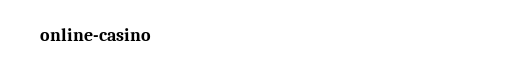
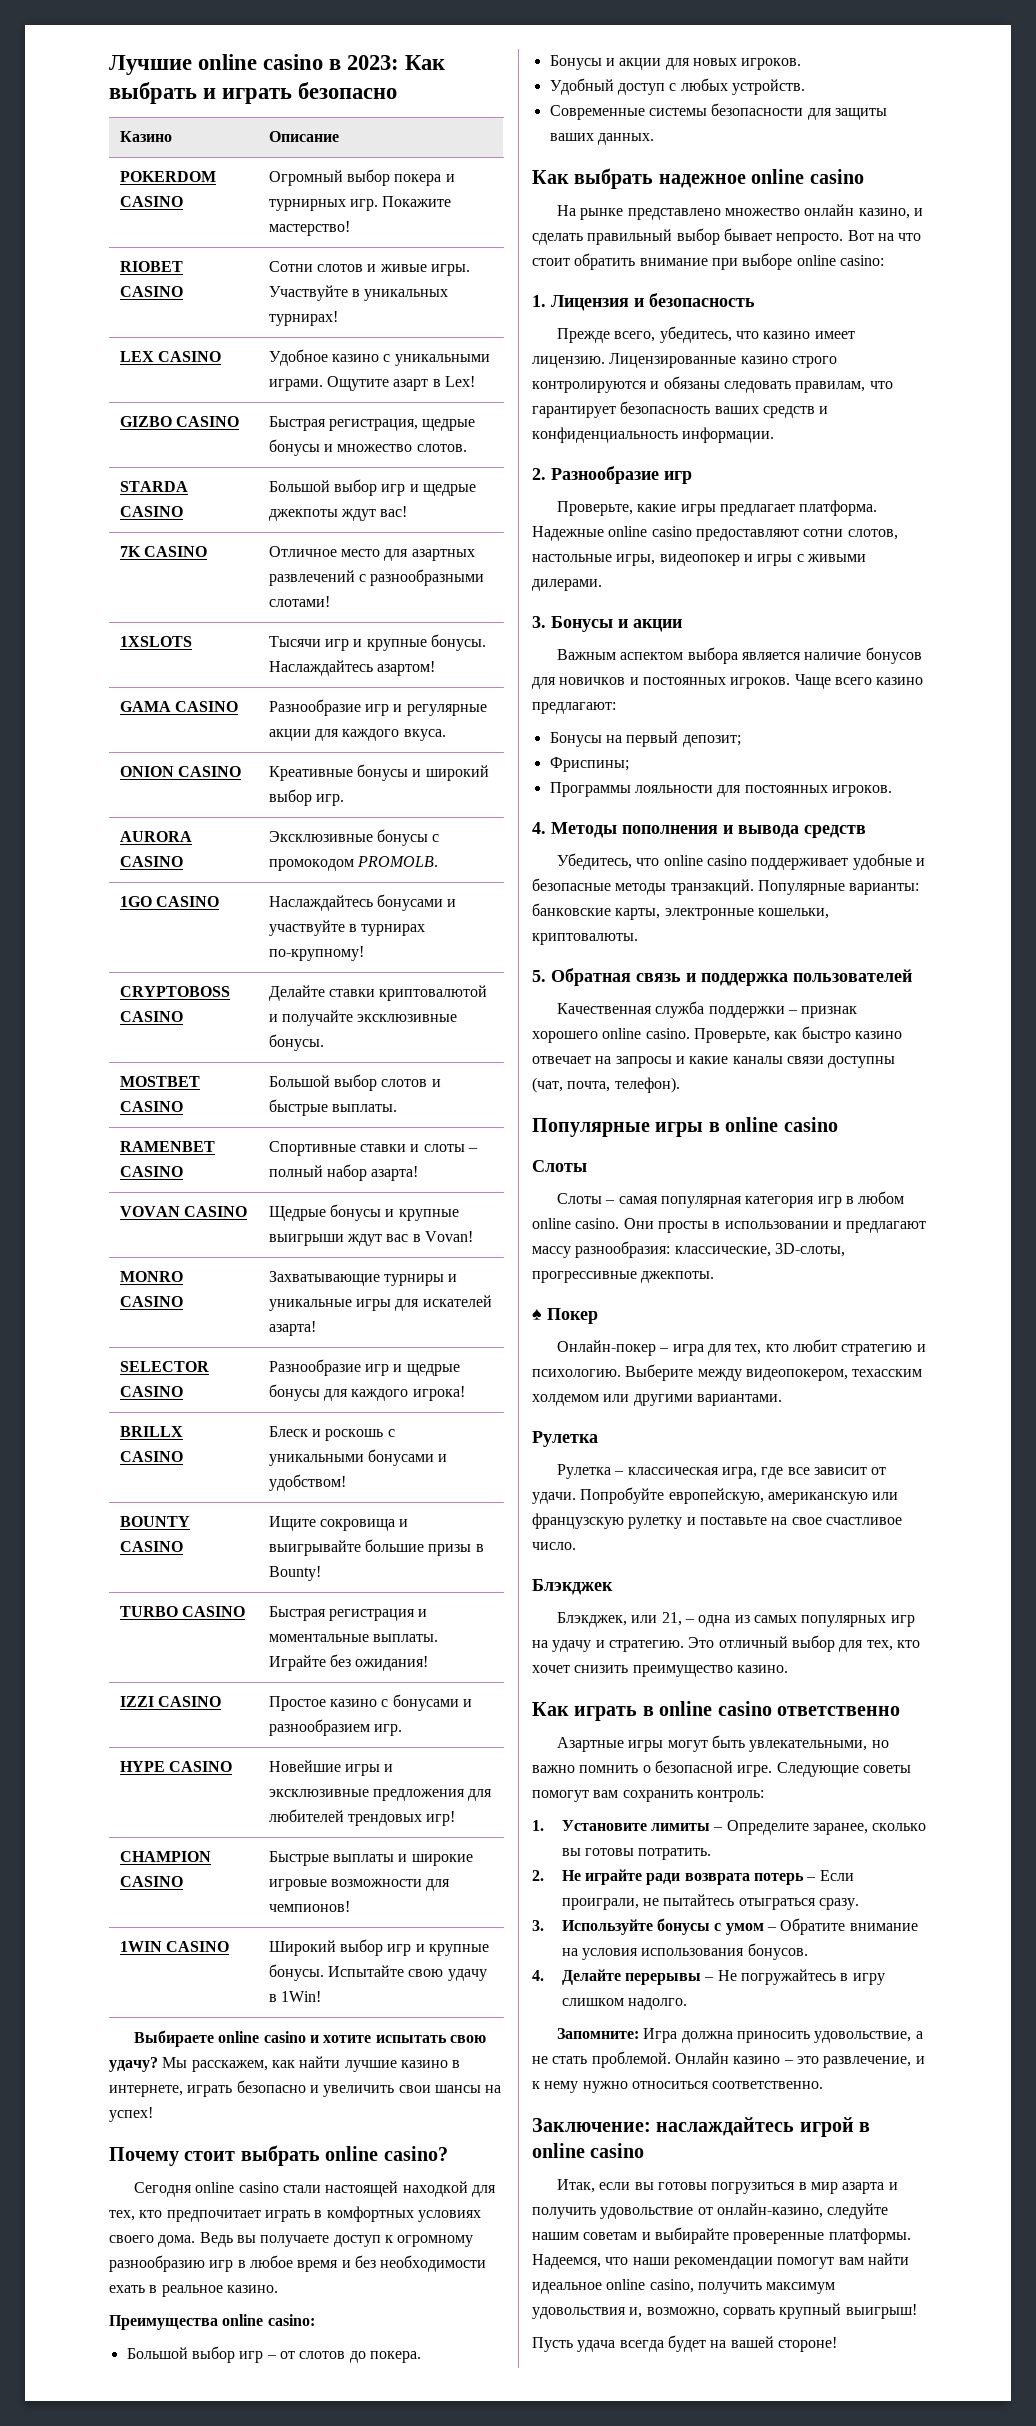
[40,28,151,41] online-casino -> [109,54,446,75] [109,82,398,104] [119,131,172,142] [268,131,339,142] [119,171,216,182] [119,196,183,207] [268,169,455,186] [268,196,452,211] [268,221,350,236] [119,261,183,272] [119,286,183,297] [268,261,470,276] [268,285,449,301] [268,311,338,326] [119,351,221,362] [268,349,490,366] [268,376,475,391] [119,416,239,427] [268,416,476,431] [268,439,467,456] [119,481,188,492] [119,506,183,517] [268,479,476,496] [268,506,408,521] [119,546,207,557] [268,546,475,561] [268,569,485,586] [268,596,330,607] [119,636,192,647] [268,634,486,651] [268,660,435,676] [119,701,238,712] [268,699,487,716] [268,729,446,741] [119,766,241,777] [268,764,489,781] [268,789,344,806] [119,831,192,842] [119,856,183,867] [268,829,440,846] [268,856,438,871] [119,896,219,907] [268,894,457,911] [268,920,426,936] [268,946,364,961] [119,986,230,997] [119,1011,183,1022] [268,985,488,1001] [268,1010,458,1026] [268,1034,324,1051] [119,1076,200,1087] [119,1101,183,1112] [268,1074,441,1091] [268,1099,397,1116] [119,1141,215,1152] [119,1166,183,1177] [268,1141,478,1156] [268,1164,419,1181] [119,1206,247,1217] [268,1204,459,1221] [268,1231,473,1246] [119,1271,183,1282] [119,1296,183,1307] [268,1271,458,1286] [268,1295,492,1311] [268,1321,316,1336] [119,1361,209,1372] [119,1386,183,1397] [268,1359,460,1376] [268,1384,465,1401] [119,1426,183,1437] [119,1451,183,1462] [268,1426,395,1441] [268,1449,448,1466] [268,1474,346,1491] [119,1516,190,1527] [119,1541,183,1552] [268,1516,409,1531] [268,1539,484,1556] [268,1566,321,1581] [119,1606,245,1617] [268,1606,428,1621] [268,1634,438,1642] [268,1654,429,1671] [119,1696,221,1707] [268,1694,472,1711] [268,1719,402,1736] [119,1761,232,1772] [268,1760,394,1776] [268,1789,493,1801] [268,1809,456,1826] [119,1851,211,1862] [119,1876,183,1887] [268,1851,473,1866] [268,1879,451,1891] [268,1901,350,1912] [119,1941,229,1952] [268,1939,489,1956] [268,1964,487,1981] [268,1991,321,2002] [134,2030,486,2047] [109,2056,461,2072] [109,2080,502,2097] [109,2107,153,2122] [109,2145,448,2166] [134,2181,496,2197] [109,2206,481,2222] [109,2232,474,2247] [109,2255,487,2272] [109,2285,278,2297] [109,2314,315,2330] [126,2346,421,2363] [549,55,802,70] [549,78,805,95] [549,103,887,120] [549,133,654,145] [532,168,864,189] [557,204,923,220] [532,228,922,245] [532,253,884,270] [532,293,755,311] [557,326,855,343] [532,353,837,368] [532,376,893,393] [532,401,829,418] [532,427,775,443] [532,466,692,484] [557,500,878,516] [532,526,898,541] [532,554,866,566] [532,579,602,591] [532,616,682,632] [557,647,922,664] [532,674,924,689] [532,702,616,714] [549,731,741,747] [549,757,629,772] [549,782,892,797] [532,822,866,838] [557,853,925,870] [532,878,920,895] [532,903,829,920] [532,933,638,945] [532,968,912,986] [557,1001,858,1018] [532,1026,902,1043] [532,1056,896,1068] [532,1077,680,1093] [532,1117,838,1137] [532,1160,587,1172] [557,1191,905,1208] [532,1218,927,1233] [532,1241,845,1258] [532,1271,715,1283] [532,1308,598,1324] [557,1339,926,1356] [532,1364,923,1381] [532,1394,782,1406] [532,1431,598,1447] [557,1464,887,1479] [532,1487,899,1504] [532,1513,902,1529] [532,1542,576,1550] [532,1579,613,1595] [557,1612,915,1627] [532,1635,920,1652] [532,1665,788,1677] [532,1701,900,1721] [557,1735,889,1752] [532,1760,911,1777] [532,1790,764,1802] [532,1820,927,1835] [561,1848,712,1860] [532,1869,854,1885] [561,1894,859,1910] [532,1918,918,1935] [561,1943,808,1960] [532,1969,885,1985] [561,1998,687,2010] [557,2028,923,2043] [532,2051,925,2068] [532,2081,824,2093] [532,2117,871,2137] [532,2143,645,2158] [557,2179,898,2194] [532,2203,889,2219] [532,2227,911,2244] [532,2253,909,2269] [532,2279,836,2294] [532,2303,917,2319] [532,2335,837,2352] Лучшие online casino в 2023: Как выбрать и играть безопасно // Казино | Описание // POKERDOM CASINO | Огромный выбор покера и турнирных игр. Покажите мастерство! // RIOBET CASINO | Сотни слотов и живые игры. Участвуйте в уникальных турнирах! // LEX CASINO | Удобное казино с уникальными играми. Ощутите азарт в Lex! // GIZBO CASINO | Быстрая регистрация, щедрые бонусы и множество слотов. // STARDA CASINO | Большой выбор игр и щедрые джекпоты ждут вас! // 7K CASINO | Отличное место для азартных развлечений с разнообразными слотами! // 1XSLOTS | Тысячи игр и крупные бонусы. Наслаждайтесь азартом! // GAMA CASINO | Разнообразие игр и регулярные акции для каждого вкуса. // ONION CASINO | Креативные бонусы и широкий выбор игр. // AURORA CASINO | Эксклюзивные бонусы с промокодом PROMOLB. // 1GO CASINO | Наслаждайтесь бонусами и участвуйте в турнирах по-крупному! // CRYPTOBOSS CASINO | Делайте ставки криптовалютой и получайте эксклюзивные бонусы. // MOSTBET CASINO | Большой выбор слотов и быстрые выплаты. // RAMENBET CASINO | Спортивные ставки и слоты – полный набор азарта! // VOVAN CASINO | Щедрые бонусы и крупные выигрыши ждут вас в Vovan! // MONRO CASINO | Захватывающие турниры и уникальные игры для искателей азарта! // SELECTOR CASINO | Разнообразие игр и щедрые бонусы для каждого игрока! // BRILLX CASINO | Блеск и роскошь с уникальными бонусами и удобством! // BOUNTY CASINO | Ищите сокровища и выигрывайте большие призы в Bounty! // TURBO CASINO | Быстрая регистрация и моментальные выплаты. Играйте без ожидания! // IZZI CASINO | Простое казино с бонусами и разнообразием игр. // HYPE CASINO | Новейшие игры и эксклюзивные предложения для любителей трендовых игр! // CHAMPION CASINO | Быстрые выплаты и широкие игровые возможности для чемпионов! // 1WIN CASINO | Широкий выбор игр и крупные бонусы. Испытайте свою удачу в 1Win! // Выбираете online casino и хотите испытать свою удачу? Мы расскажем, как найти лучшие казино в интернете, играть безопасно и увеличить свои шансы на успех! // Почему стоит выбрать online casino? // Сегодня online casino стали настоящей находкой для тех, кто предпочитает играть в комфортных условиях своего дома. Ведь вы получаете доступ к огромному разнообразию игр в любое время и без необходимости ехать в реальное казино. // Преимущества online casino: // Большой выбор игр – от слотов до покера. // Бонусы и акции для новых игроков. // Удобный доступ с любых устройств. // Современные системы безопасности для защиты ваших данных. // Как выбрать надежное online casino // На рынке представлено множество онлайн казино, и сделать правильный выбор бывает непросто. Вот на что стоит обратить внимание при выборе online casino: // 1. Лицензия и безопасность // Прежде всего, убедитесь, что казино имеет лицензию. Лицензированные казино строго контролируются и обязаны следовать правилам, что гарантирует безопасность ваших средств и конфиденциальность информации. // 2. Разнообразие игр // Проверьте, какие игры предлагает платформа. Надежные online casino предоставляют сотни слотов, настольные игры, видеопокер и игры с живыми дилерами. // 3. Бонусы и акции // Важным аспектом выбора является наличие бонусов для новичков и постоянных игроков. Чаще всего казино предлагают: // Бонусы на первый депозит; // Фриспины; // Программы лояльности для постоянных игроков. // 4. Методы пополнения и вывода средств // Убедитесь, что online casino поддерживает удобные и безопасные методы транзакций. Популярные варианты: банковские карты, электронные кошельки, криптовалюты. // 5. Обратная связь и поддержка пользователей // Качественная служба поддержки – признак хорошего online casino. Проверьте, как быстро казино отвечает на запросы и какие каналы связи доступны (чат, почта, телефон). // Популярные игры в online casino // Слоты // Слоты – самая популярная категория игр в любом online casino. Они просты в использовании и предлагают массу разнообразия: классические, 3D-слоты, прогрессивные джекпоты. // ♠ Покер // Онлайн-покер – игра для тех, кто любит стратегию и психологию. Выберите между видеопокером, техасским холдемом или другими вариантами. // Рулетка // Рулетка – классическая игра, где все зависит от удачи. Попробуйте европейскую, американскую или французскую рулетку и поставьте на свое счастливое число. // Блэкджек // Блэкджек, или 21, – одна из самых популярных игр на удачу и стратегию. Это отличный выбор для тех, кто хочет снизить преимущество казино. // Как играть в online casino ответственно // Азартные игры могут быть увлекательными, но важно помнить о безопасной игре. Следующие советы помогут вам сохранить контроль: // 1. Установите лимиты – Определите заранее, сколько вы готовы потратить. // 2. Не играйте ради возврата потерь – Если проиграли, не пытайтесь отыграться сразу. // 3. Используйте бонусы с умом – Обратите внимание на условия использования бонусов. // 4. Делайте перерывы – Не погружайтесь в игру слишком надолго. // Запомните: Игра должна приносить удовольствие, а не стать проблемой. Онлайн казино – это развлечение, и к нему нужно относиться соответственно. // Заключение: наслаждайтесь игрой в online casino // Итак, если вы готовы погрузиться в мир азарта и получить удовольствие от онлайн-казино, следуйте нашим советам и выбирайте проверенные платформы. Надеемся, что наши рекомендации помогут вам найти идеальное online casino, получить максимум удовольствия и, возможно, сорвать крупный выигрыш! // Пусть удача всегда будет на вашей стороне!

